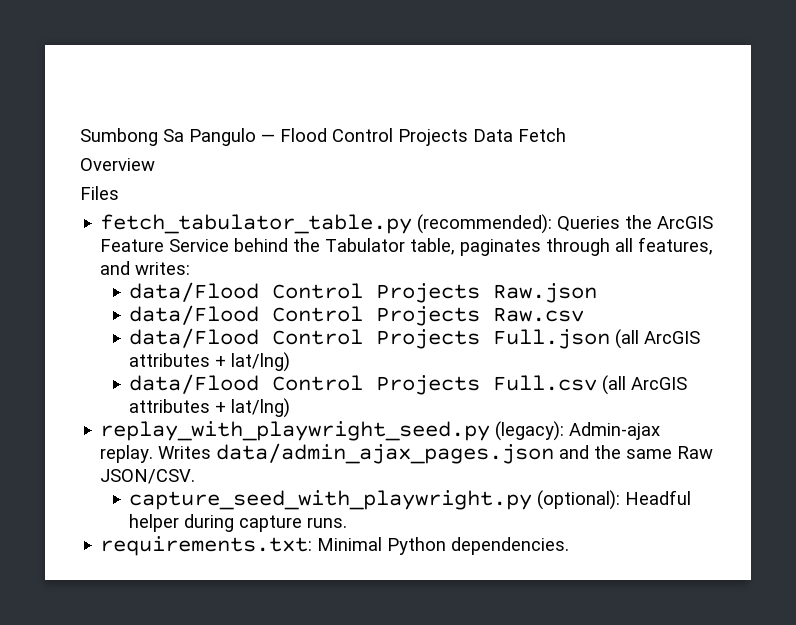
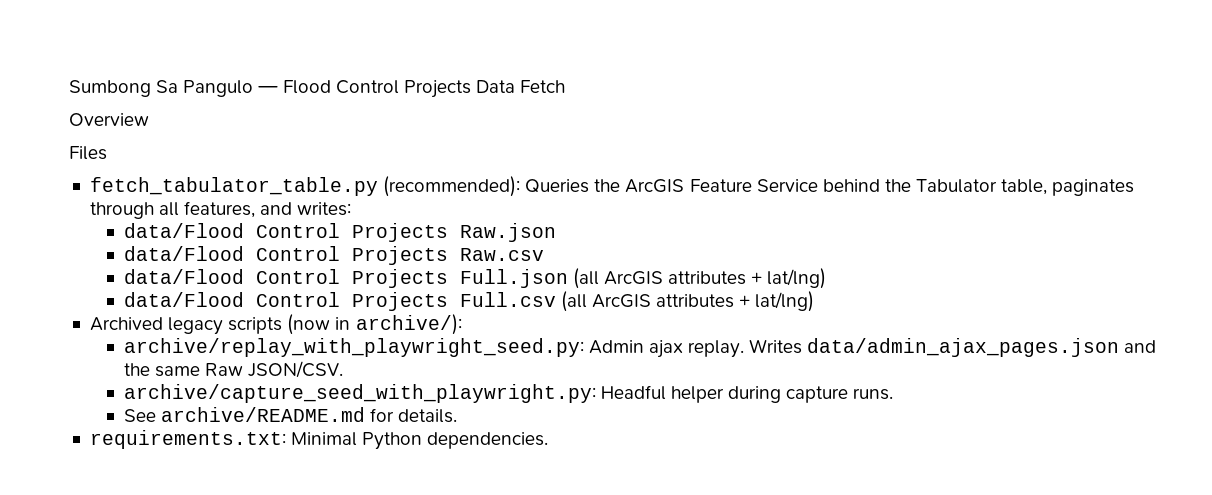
[100,421,661,441] replay_with_playwright_seed.py (legacy): Admin‑ajax -> [89,314,462,335] [123,338,683,358] Archived legacy scripts (now in archive/): // archive/replay_with_playwright_seed.py: Admin ajax
[129,490,621,510] capture_seed_with_playwright.py (optional): -> [123,384,596,403] archive/capture_seed_with_playwright.py:
(348, 522) none -> [123,407,458,423] // See archive/README.md for details.

